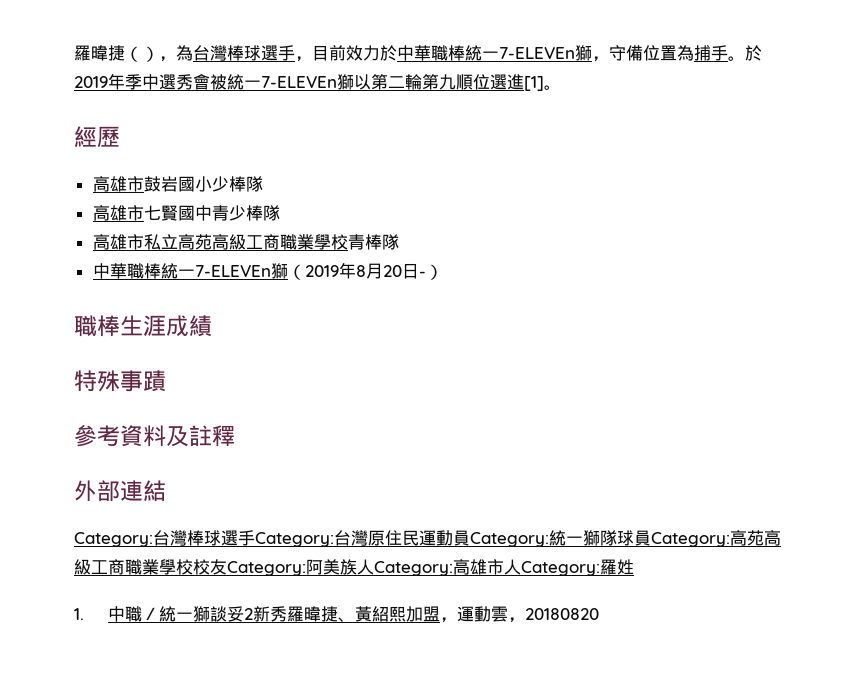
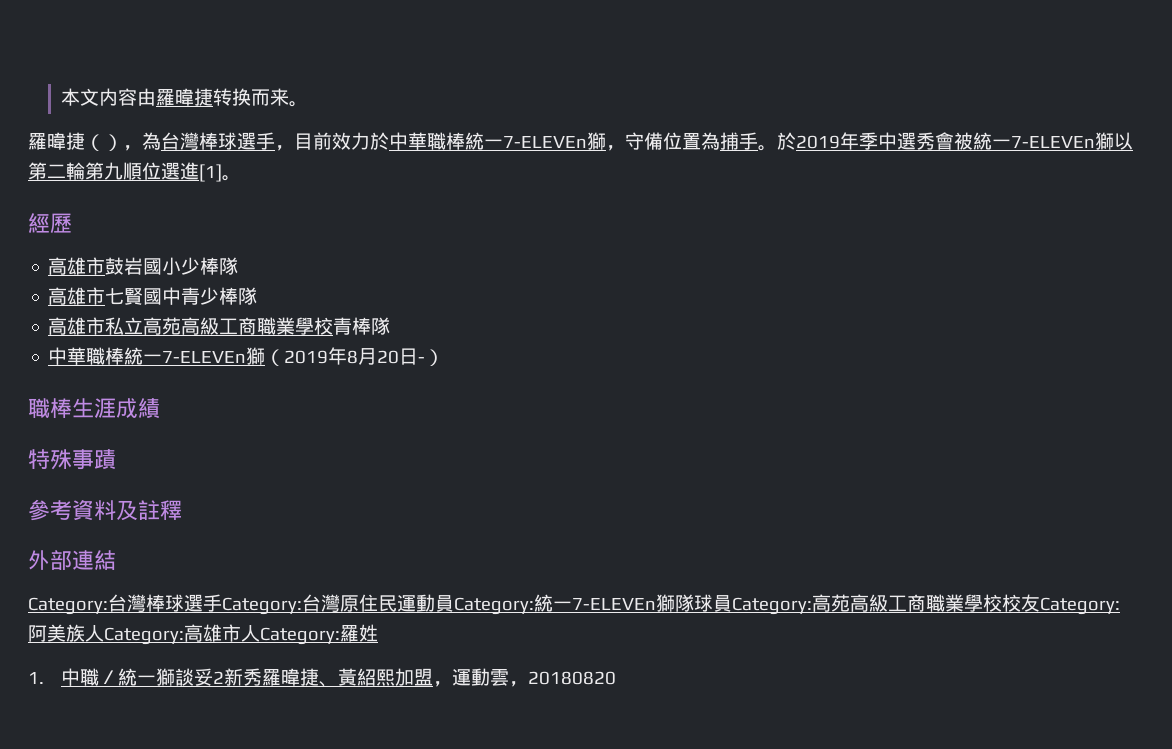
(74, 53) none -> [60,88,308,107] 本文内容由羅暐捷转换而来。 //
(583, 540) none -> [572,598,656,610] 7-ELEVEn

